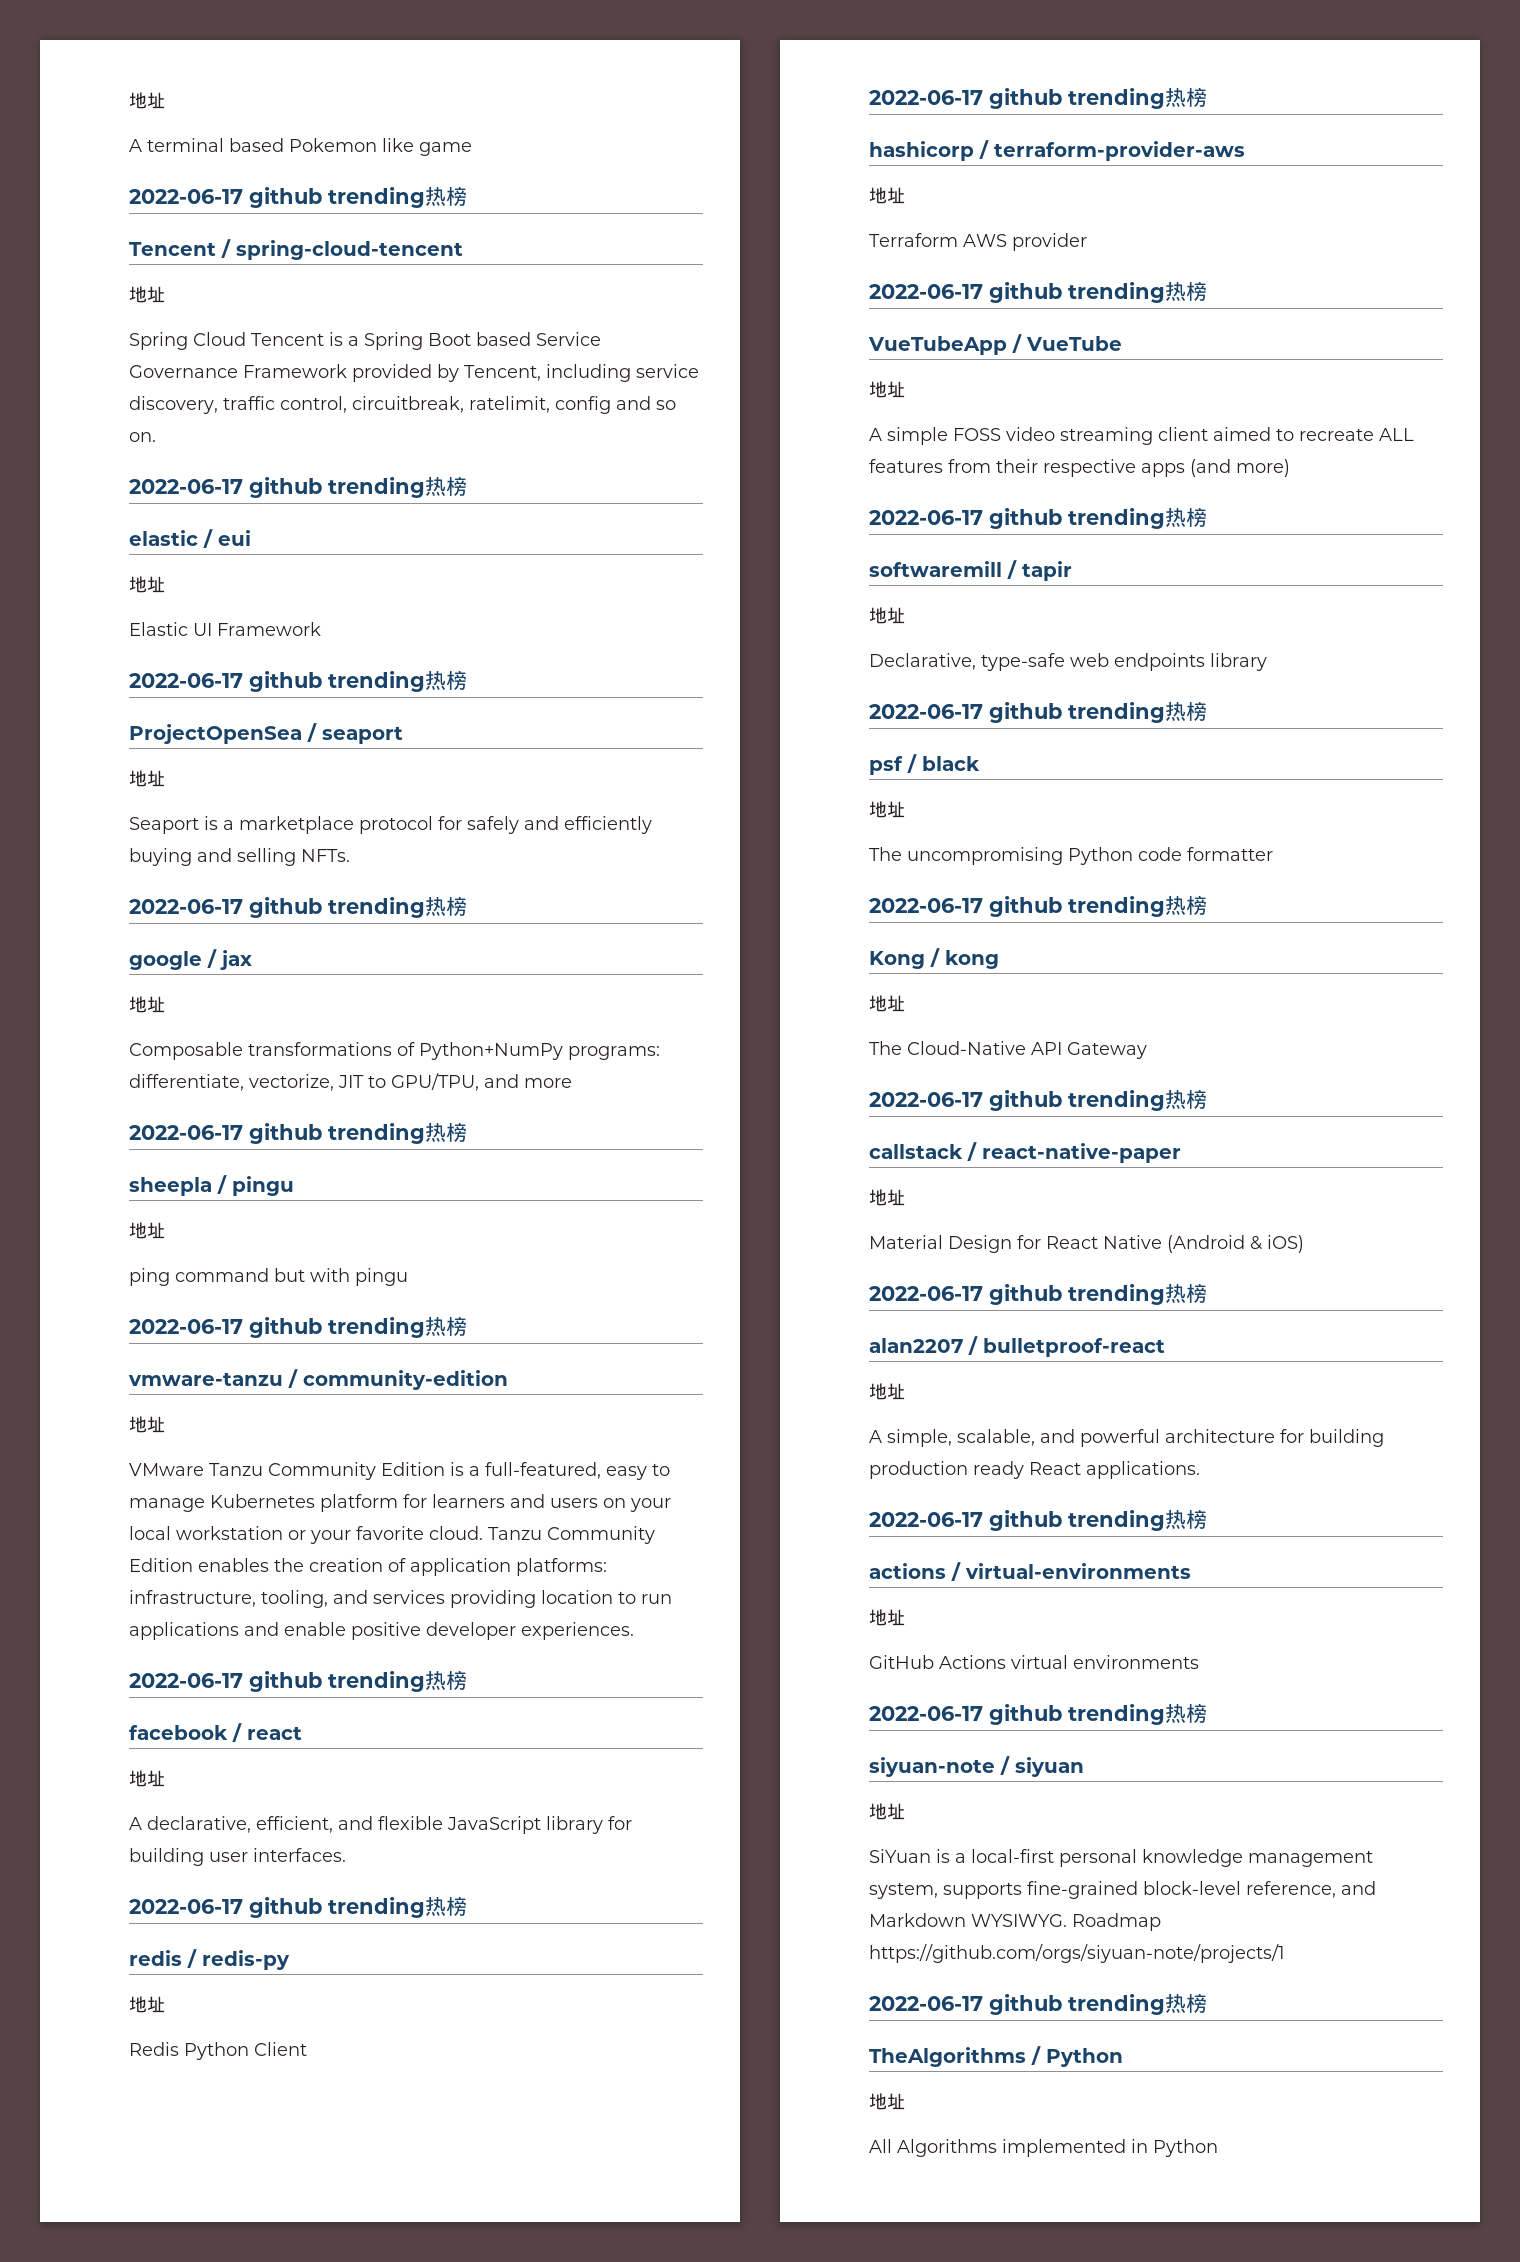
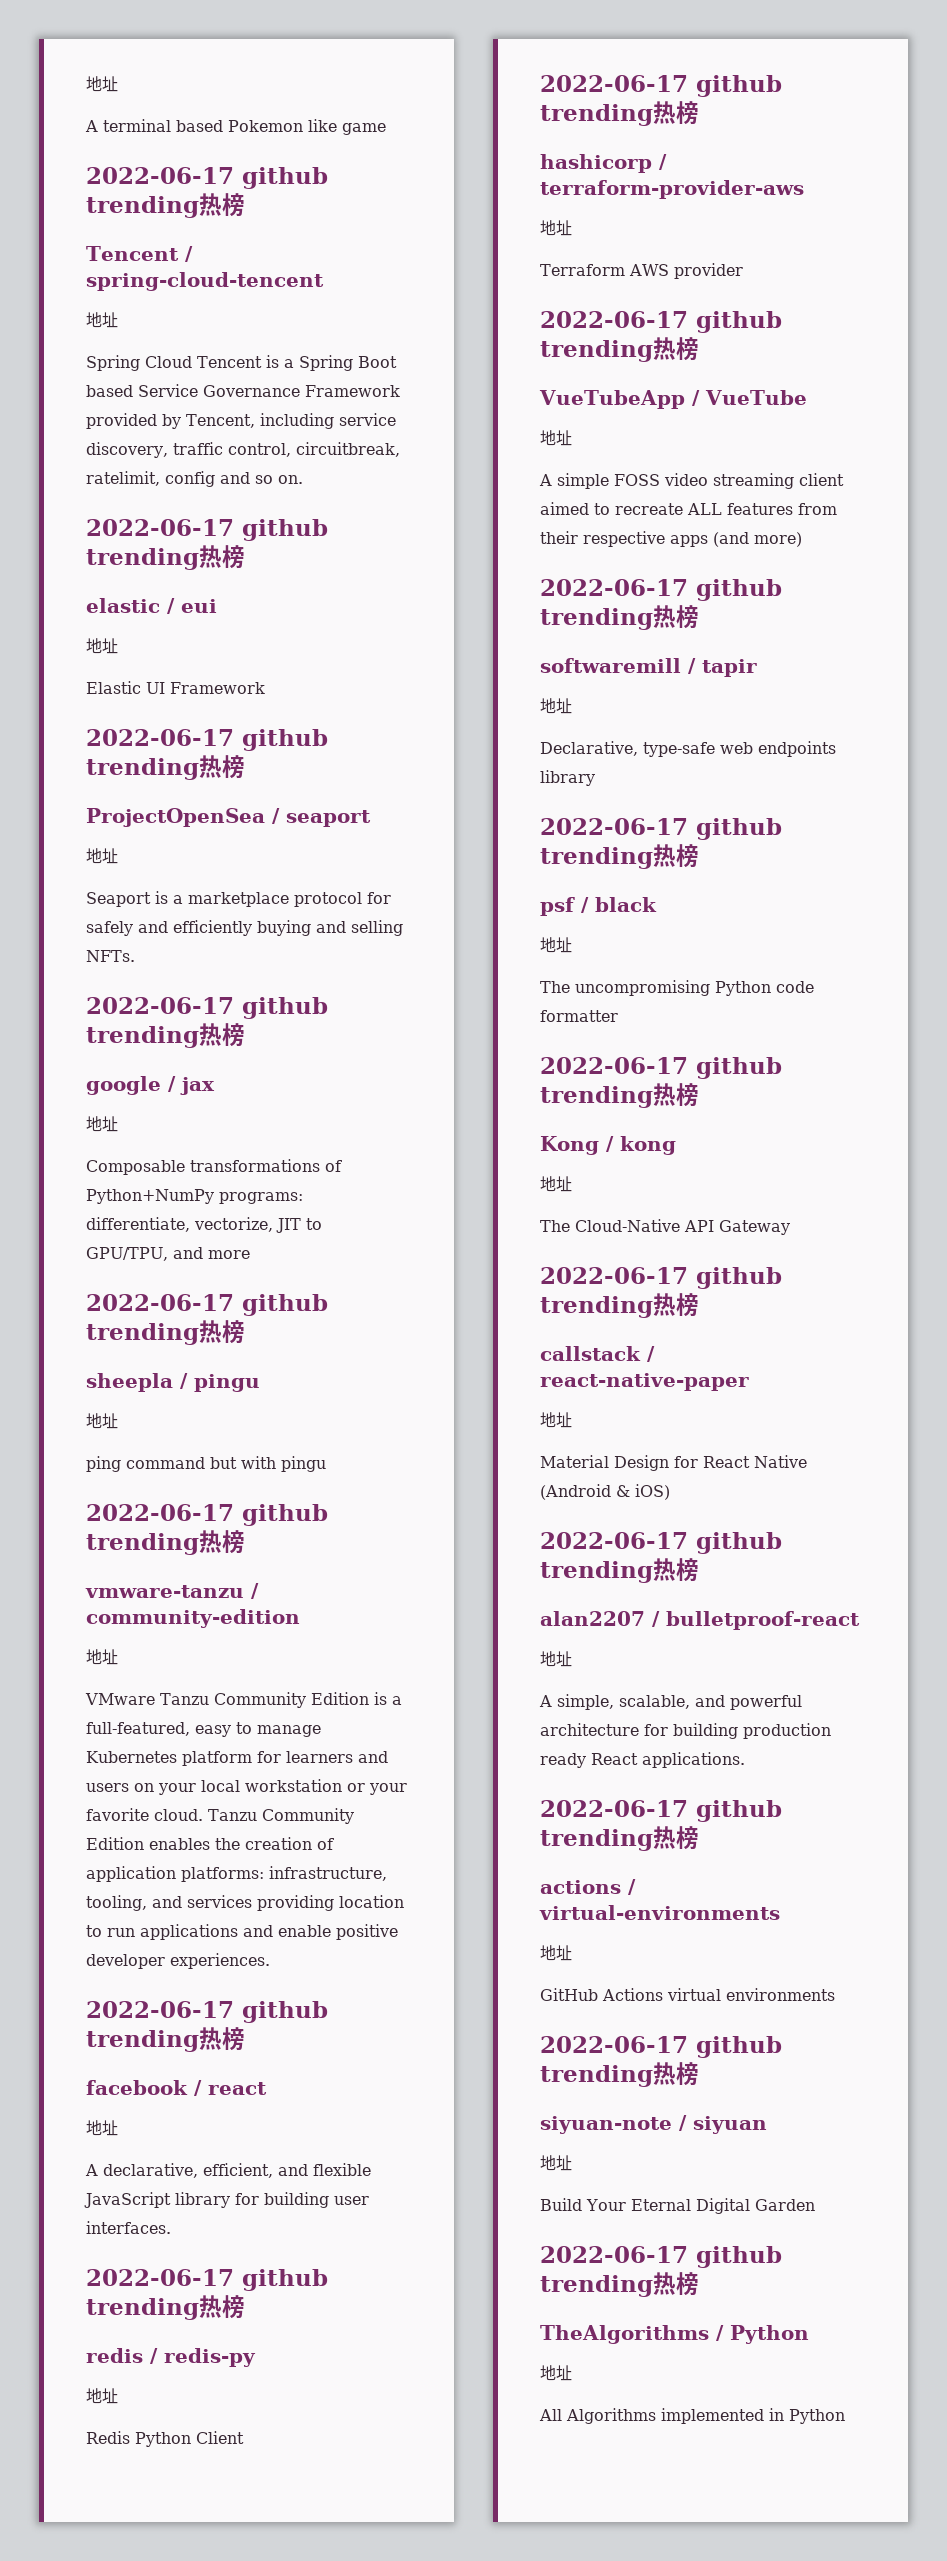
[869,1849,1373,1867] [869,1881,1376,1899] [869,1913,1161,1931] [869,1944,1285,1963] SiYuan is a local-first personal knowledge management system, supports fine-grained block-level reference, and Markdown WYSIWYG. Roadmap https://github.com/orgs/siyuan-note/projects/1 -> [540,2198,815,2214] Build Your Eternal Digital Garden

